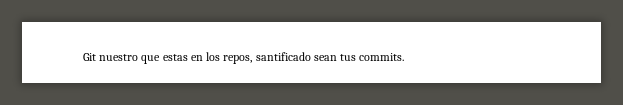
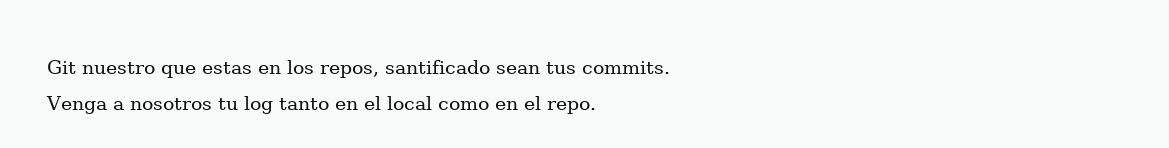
(405, 57) none -> [46,96,596,114] // Venga a nosotros tu log tanto en el local como en el repo.

